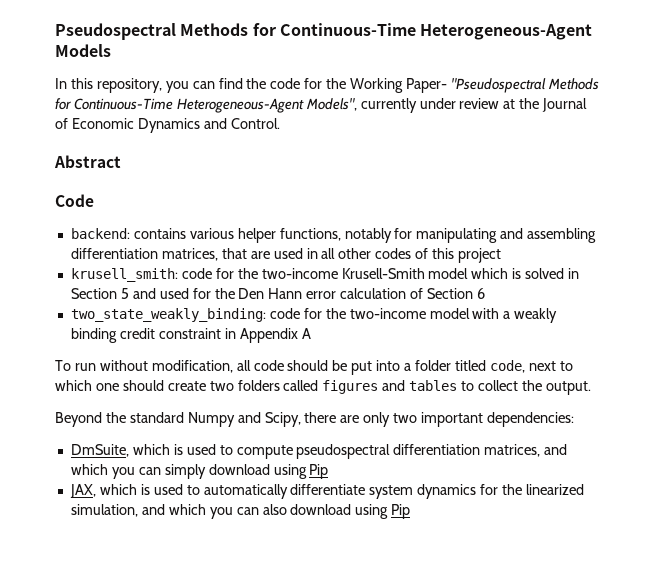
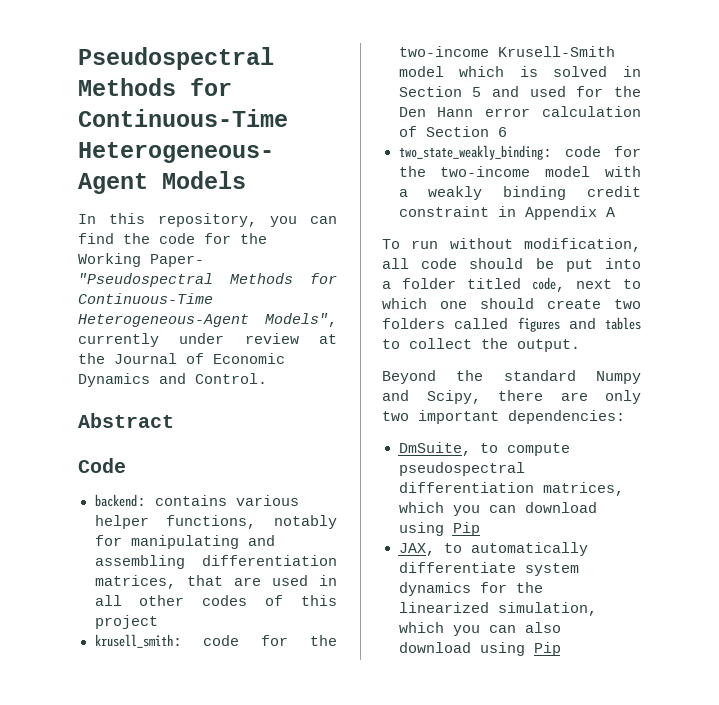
[132,444,216,455] which is used -> (471, 449) none
[544,444,568,455] [70,464,206,479] and which you can simply -> [398,502,516,516] which you can
[99,484,183,495] which is used -> (435, 549) none
[141,504,165,515] and -> (597, 609) none

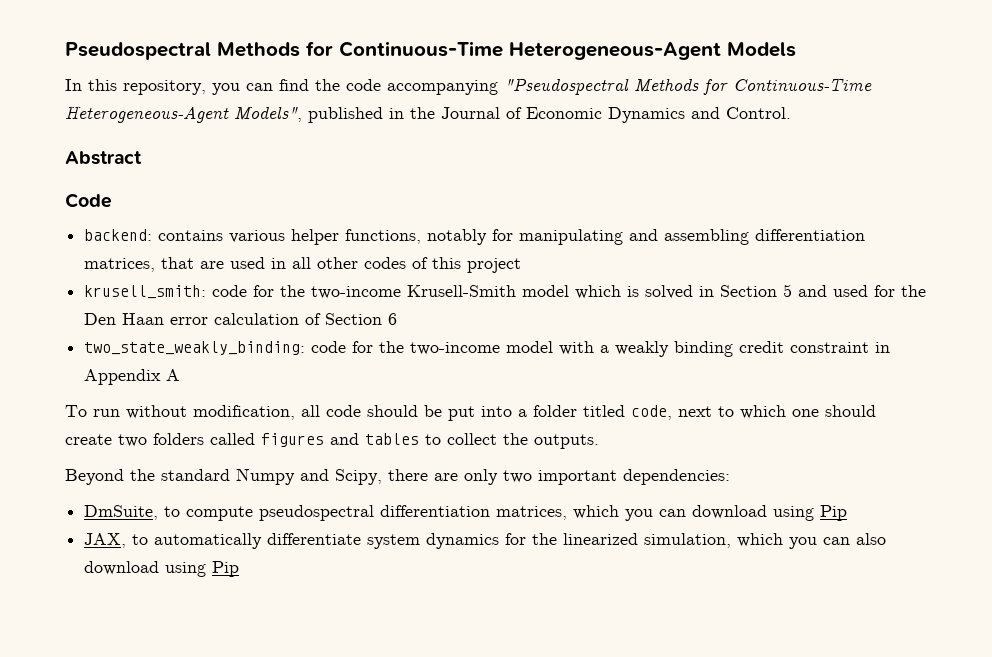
[204,233,267,244] [78,253,204,267] for the Working Paper- -> [387,80,498,95] accompanying
[78,333,337,347] currently under review at -> [308,107,404,123] published in
[437,107,474,117] Hann -> [122,313,165,325] Haan
[517,339,580,352] output. -> [534,434,599,449] outputs.

